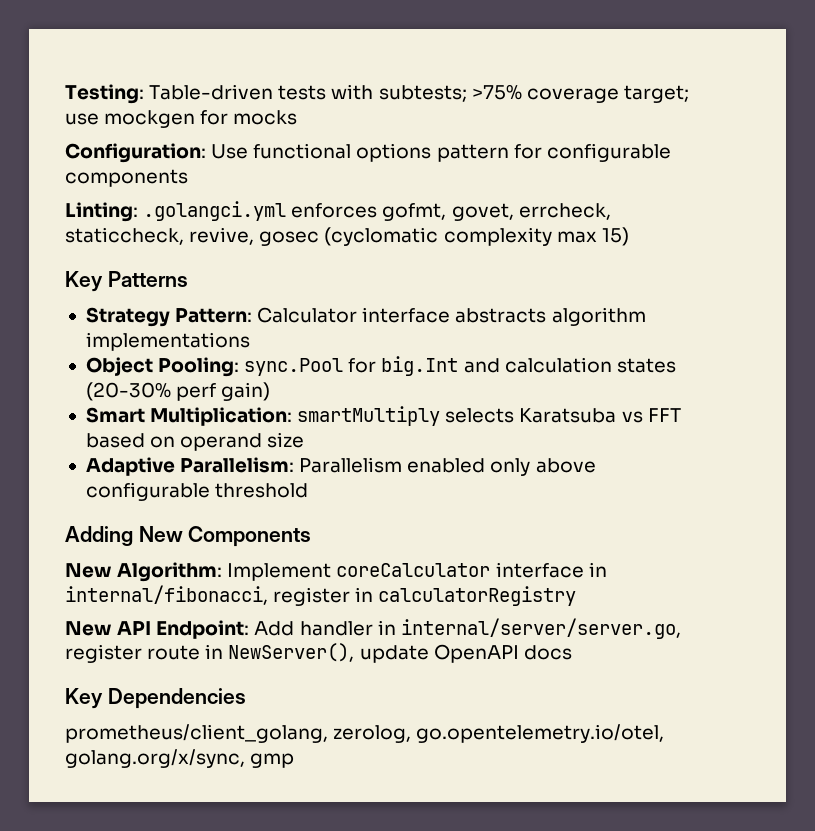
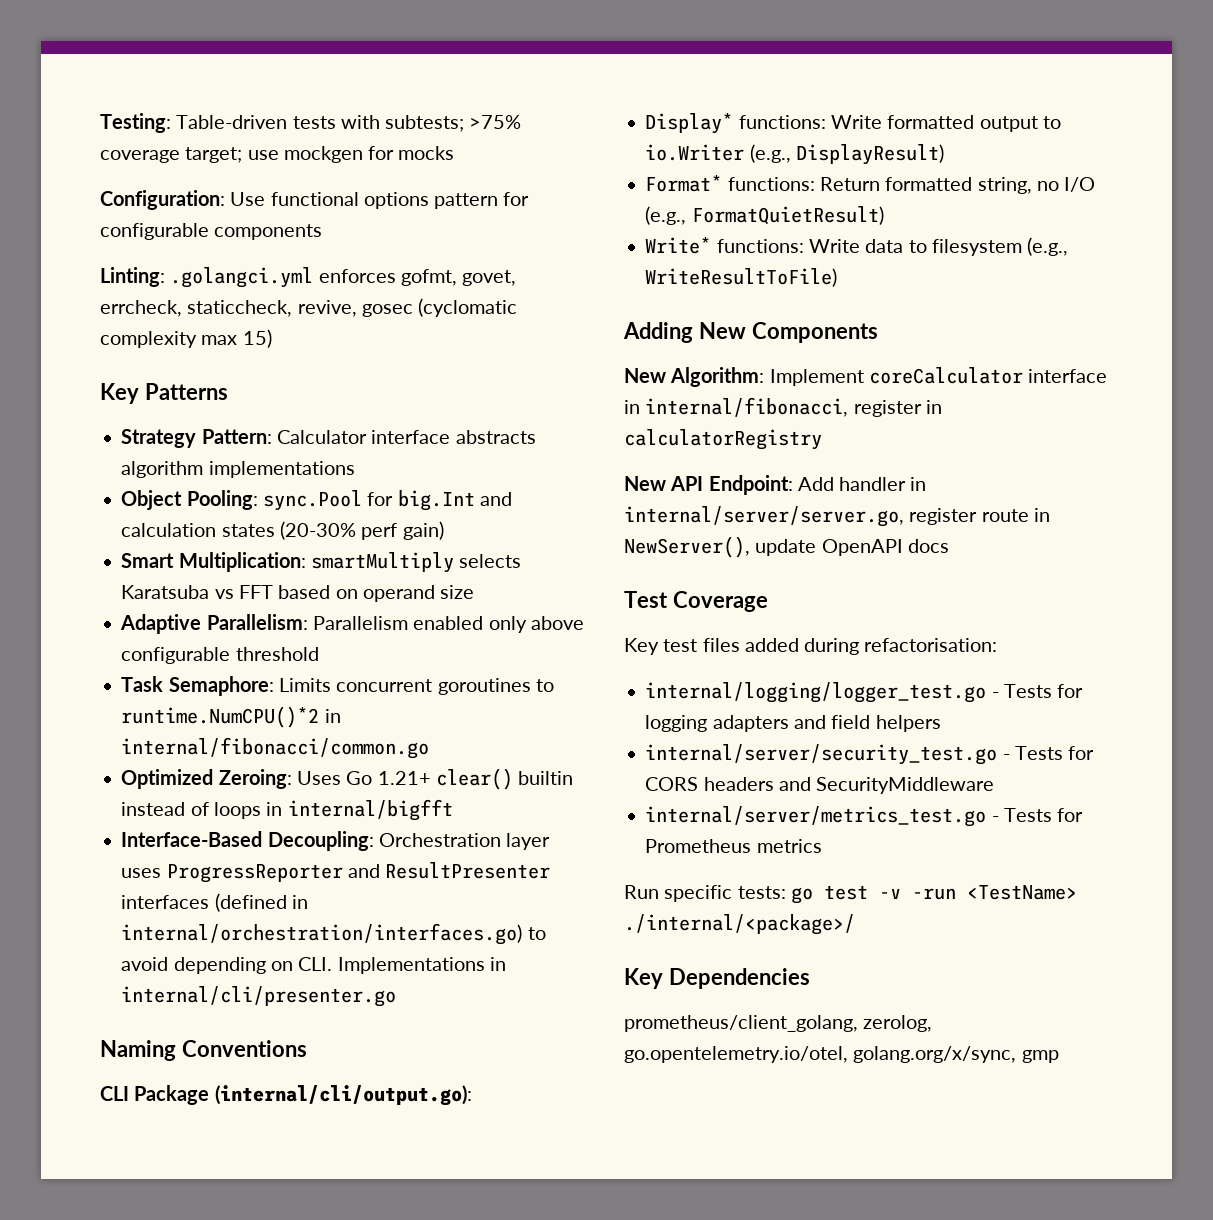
(309, 490) none -> [121,676,554,696] [121,706,341,728] [121,737,430,759] [121,768,574,790] [121,799,453,821] [121,831,551,851] [121,862,551,883] [121,893,308,912] [121,923,546,945] [121,957,506,974] [121,986,397,1007] [100,1040,307,1061] [100,1085,472,1106] [645,113,1061,134] [645,144,944,165] [645,175,1096,194] [645,206,884,225] [645,237,1069,256] [645,268,838,287] // Task Semaphore: Limits concurrent goroutines to runtime.NumCPU()*2 in internal/fibonacci/common.go // Optimized Zeroing: Uses Go 1.21+ clear() builtin instead of loops in internal/bigfft // Interface-Based Decoupling: Orchestration layer uses ProgressReporter and ResultPresenter interfaces (defined in internal/orchestration/interfaces.go) to avoid depending on CLI. Implementations in internal/cli/presenter.go // Naming Conventions // CLI Package (internal/cli/output.go): // Display* functions: Write formatted output to io.Writer (e.g., DisplayResult) // Format* functions: Return formatted string, no I/O (e.g., FormatQuietResult) // Write* functions: Write data to filesystem (e.g., WriteResultToFile)
(572, 652) none -> [624,591,768,612] [624,638,998,655] [645,682,1084,703] [645,715,941,732] [645,744,1095,765] [645,777,995,794] [645,806,1084,827] [645,839,822,853] [624,885,1077,904] [624,914,855,935] // Test Coverage // Key test files added during refactorisation: // internal/logging/logger_test.go - Tests for logging adapters and field helpers // internal/server/security_test.go - Tests for CORS headers and SecurityMiddleware // internal/server/metrics_test.go - Tests for Prometheus metrics // Run specific tests: go test -v -run <TestName> ./internal/<package>/

